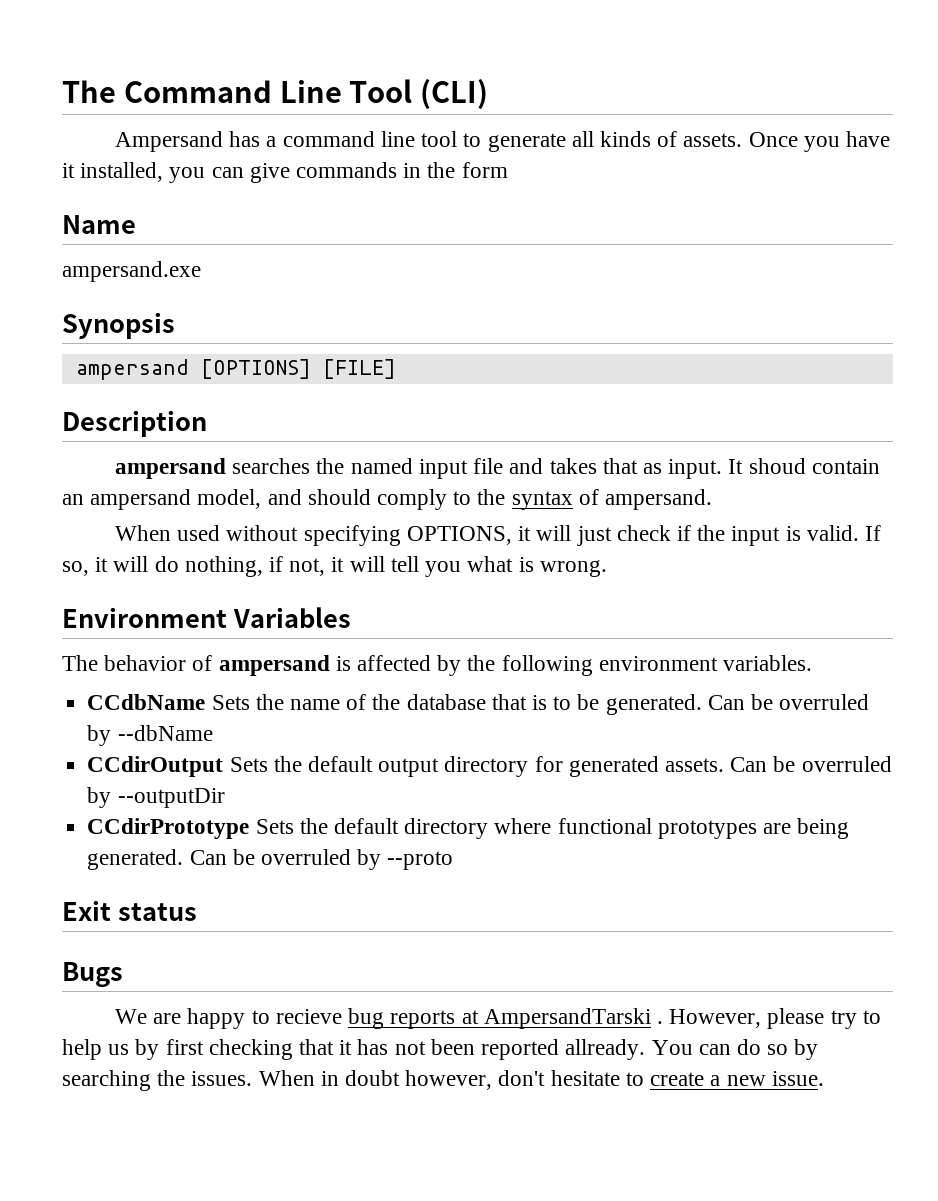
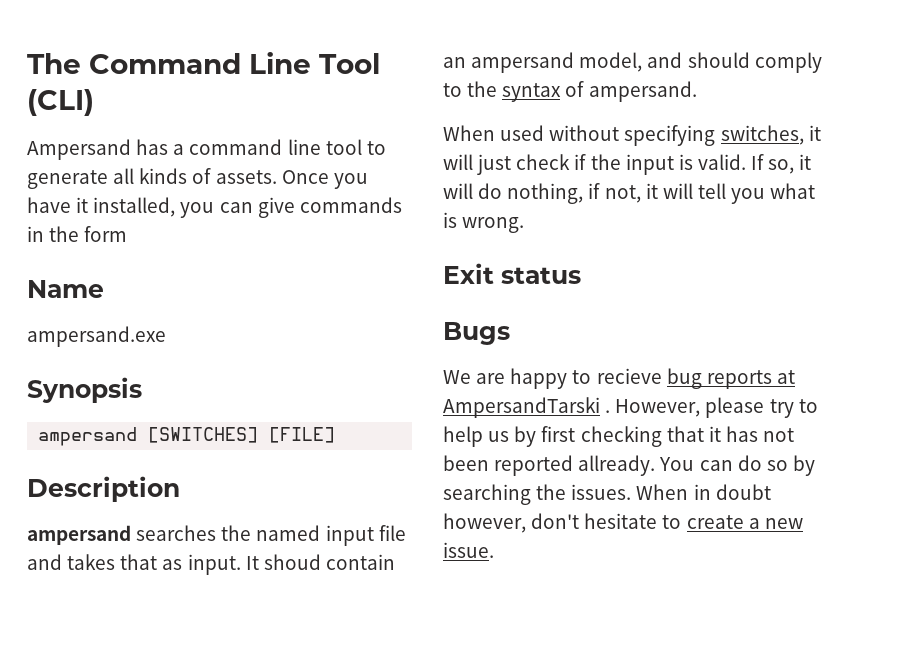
[200,359,311,379] [OPTIONS] -> [148,427,259,443] [SWITCHES]
[406,526,512,545] OPTIONS, -> [720,125,804,145] switches,
[62,607,351,628] [62,655,813,676] [87,694,870,715] [87,725,213,746] [87,756,892,777] [87,787,225,808] [87,818,850,839] [87,849,454,870] // Environment Variables // The behavior of ampersand is affected by the following environment variables. // CCdbName Sets the name of the database that is to be generated. Can be overruled by --dbName // CCdirOutput Sets the default output directory for generated assets. Can be overruled by --outputDir // CCdirPrototype Sets the default directory where functional prototypes are being generated. Can be overruled by --proto -> (525, 225) none

